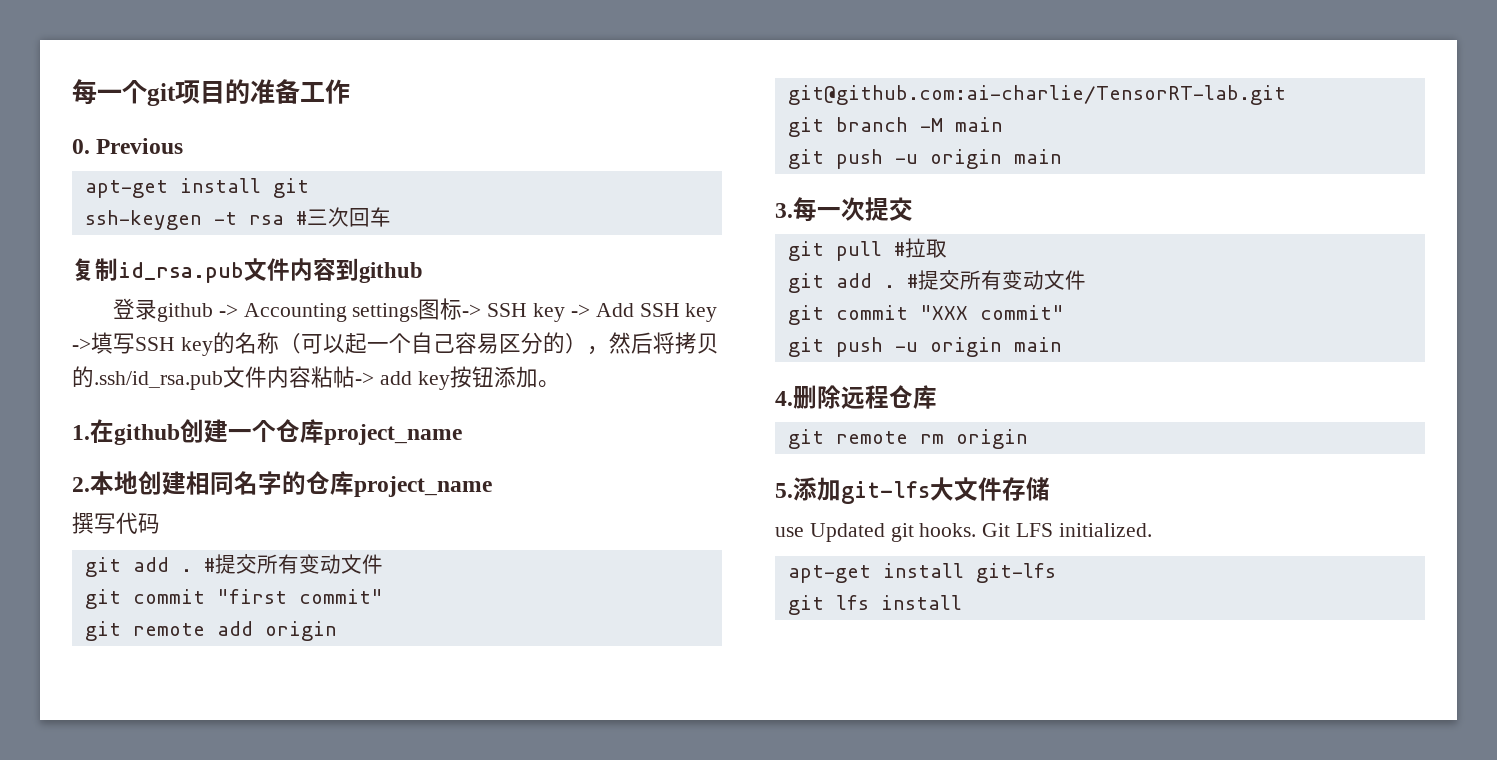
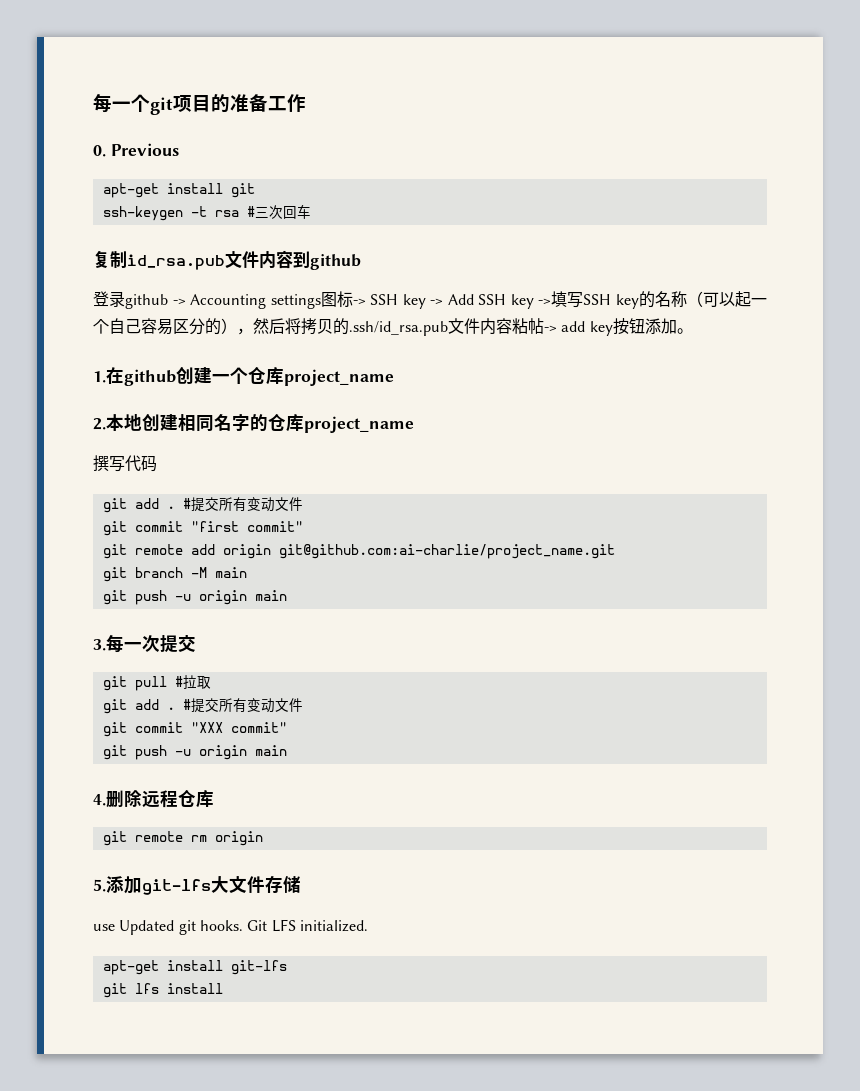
[787,85,1286,105] git@github.com:ai-charlie/TensorRT-lab.git -> [278,544,615,559] git@github.com:ai-charlie/project_name.git

